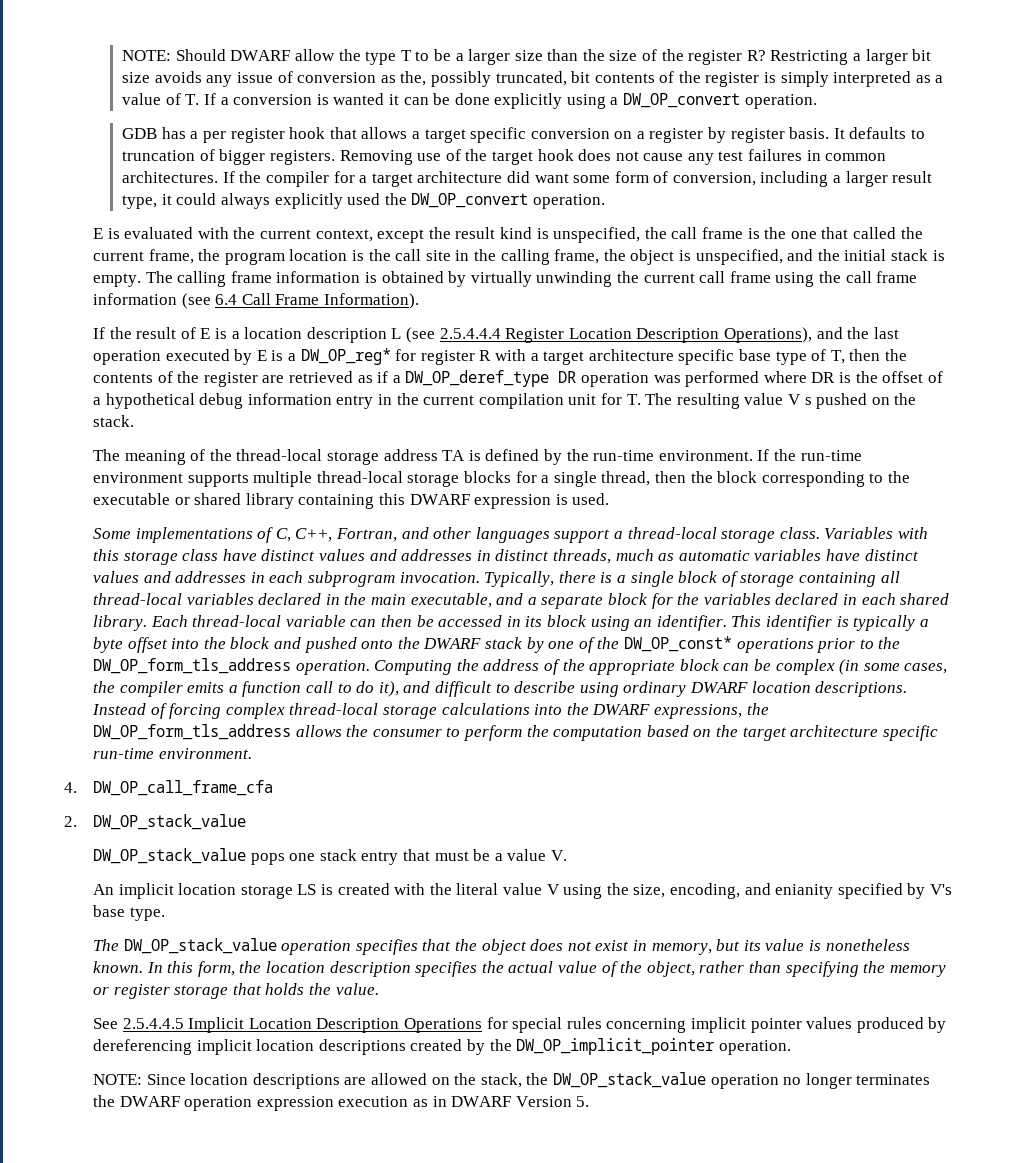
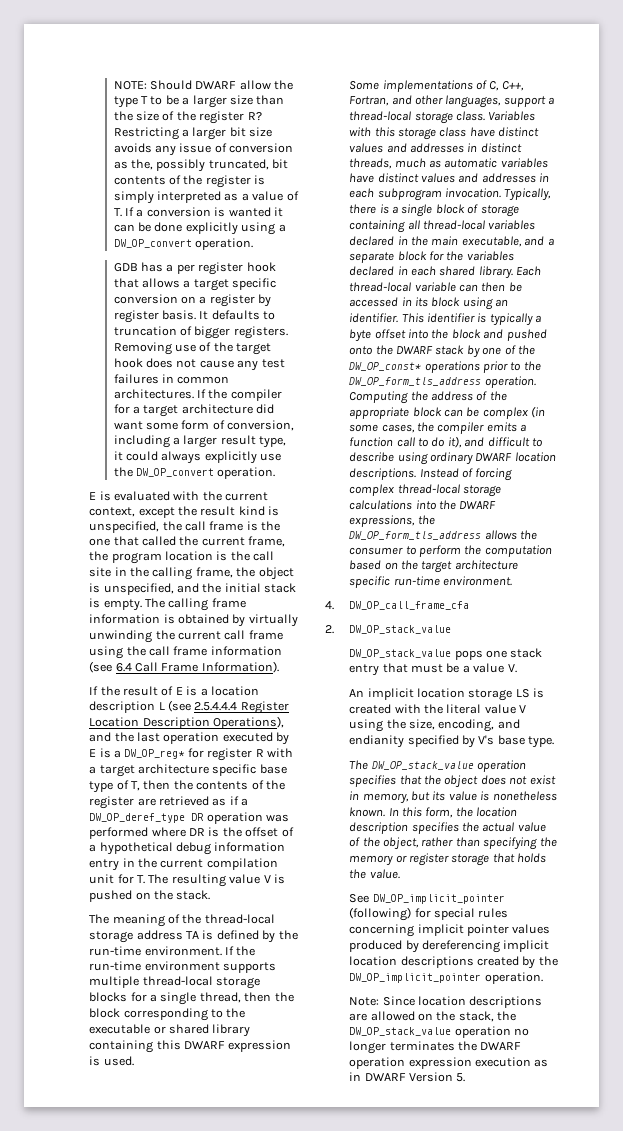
[347,193,381,205] used -> [260,453,282,461] use
[804,397,812,405] s -> [273,874,285,884] is
[475,527,550,543] languages -> [445,95,502,108] languages,
[775,884,834,899] enianity -> [349,735,405,748] endianity
[122,1017,483,1033] 2.5.4.4.5 Implicit Location Description Operations -> [372,894,505,904] [349,907,412,921] DW_OP_implicit_pointer (following)
[93,1074,143,1085] NOTE: -> [349,997,380,1006] Note:

